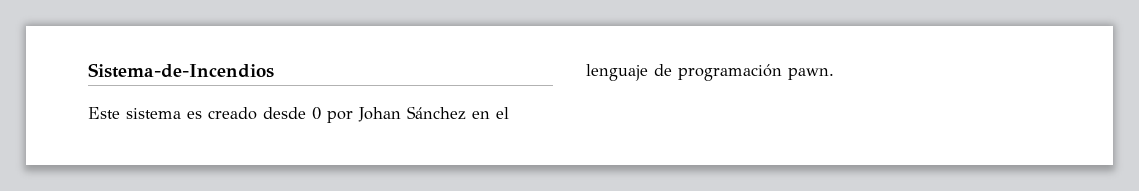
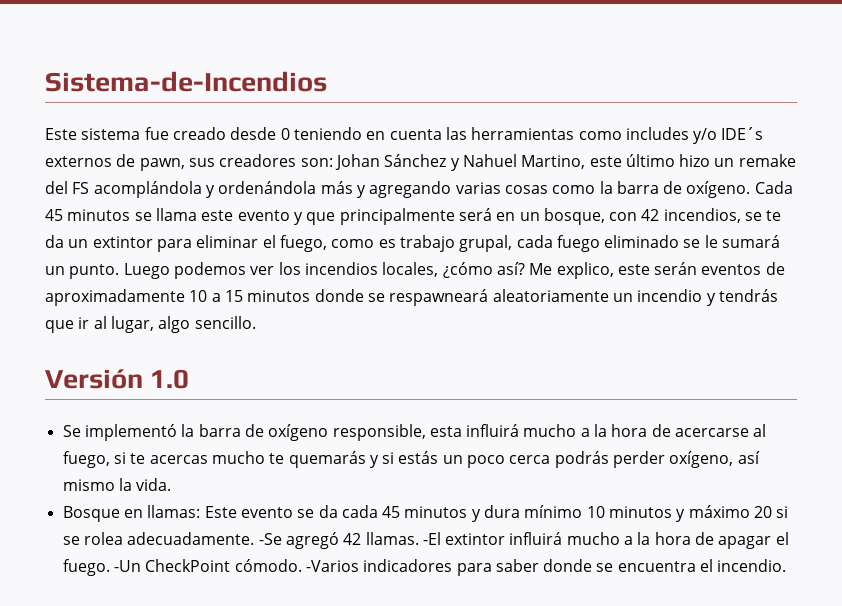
[187,111,202,119] es -> [144,127,169,140] fue
[327,106,509,123] [586,64,834,81] por Johan Sánchez en el lenguaje de programación pawn. -> [293,127,764,144] [45,154,796,171] [45,181,793,198] [45,208,782,225] [45,235,781,252] [45,262,785,279] [45,289,778,306] [45,316,256,333] [45,369,190,389] [62,424,767,441] [62,451,760,468] [62,478,172,491] [62,505,789,522] [62,532,789,549] [62,559,787,576] teniendo en cuenta las herramientas como includes y/o IDE´s externos de pawn, sus creadores son: Johan Sánchez y Nahuel Martino, este último hizo un remake del FS acomplándola y ordenándola más y agregando varias cosas como la barra de oxígeno. Cada 45 minutos se llama este evento y que principalmente será en un bosque, con 42 incendios, se te da un extintor para eliminar el fuego, como es trabajo grupal, cada fuego eliminado se le sumará un punto. Luego podemos ver los incendios locales, ¿cómo así? Me explico, este serán eventos de aproximadamente 10 a 15 minutos donde se respawneará aleatoriamente un incendio y tendrás que ir al lugar, algo sencillo. // Versión 1.0 // Se implementó la barra de oxígeno responsible, esta influirá mucho a la hora de acercarse al fuego, si te acercas mucho te quemarás y si estás un poco cerca podrás perder oxígeno, así mismo la vida. // Bosque en llamas: Este evento se da cada 45 minutos y dura mínimo 10 minutos y máximo 20 si se rolea adecuadamente. -Se agregó 42 llamas. -El extintor influirá mucho a la hora de apagar el fuego. -Un CheckPoint cómodo. -Varios indicadores para saber donde se encuentra el incendio.

